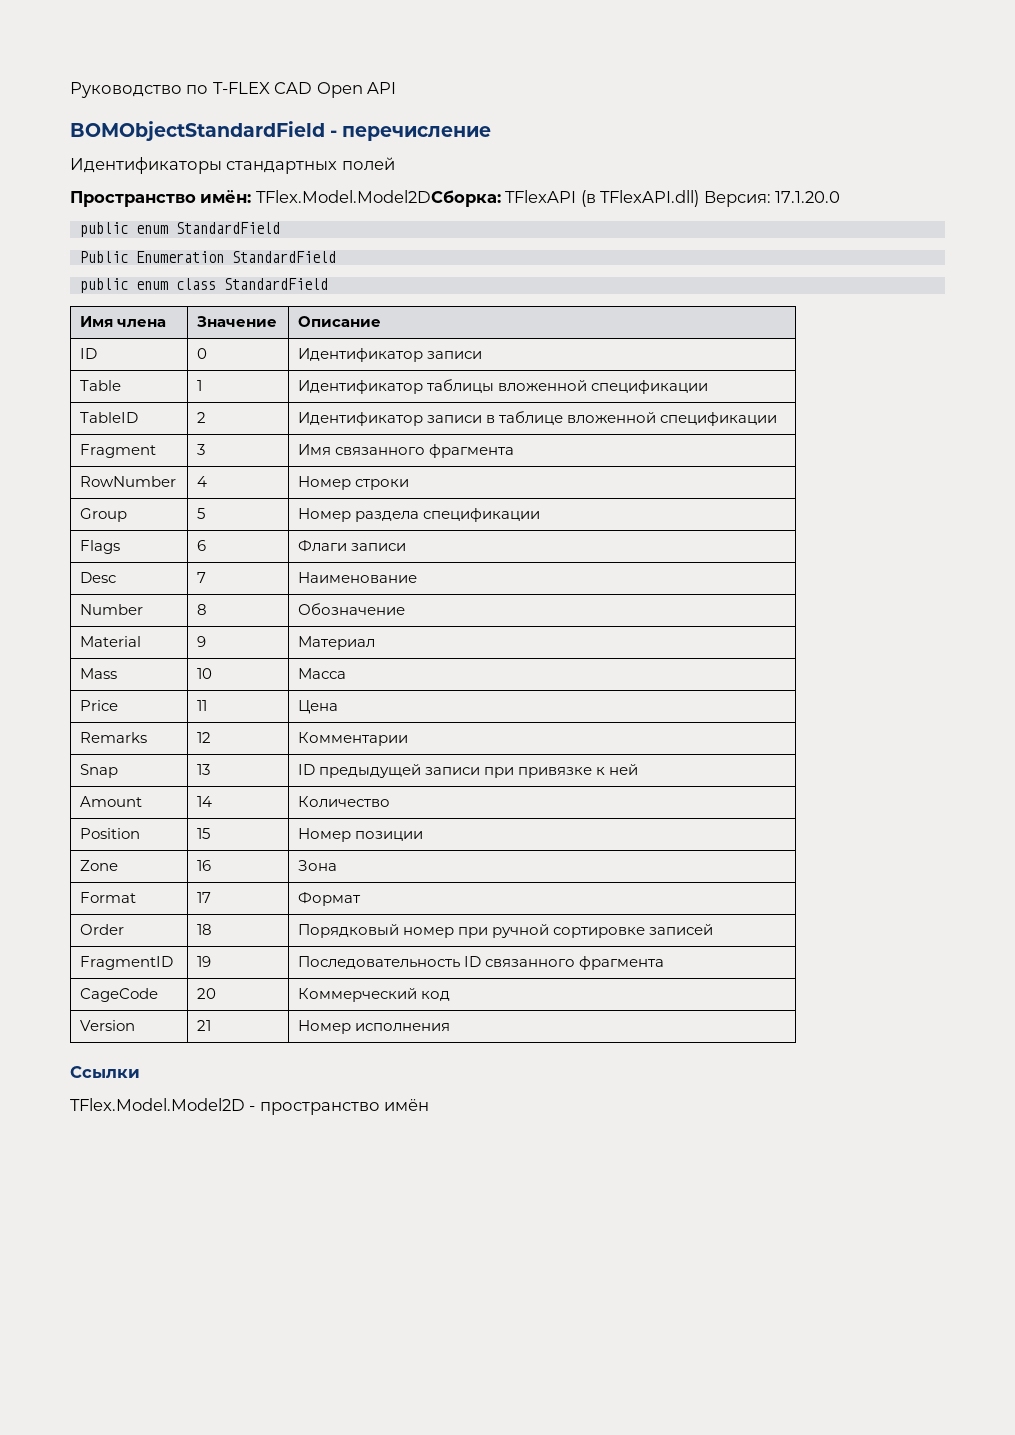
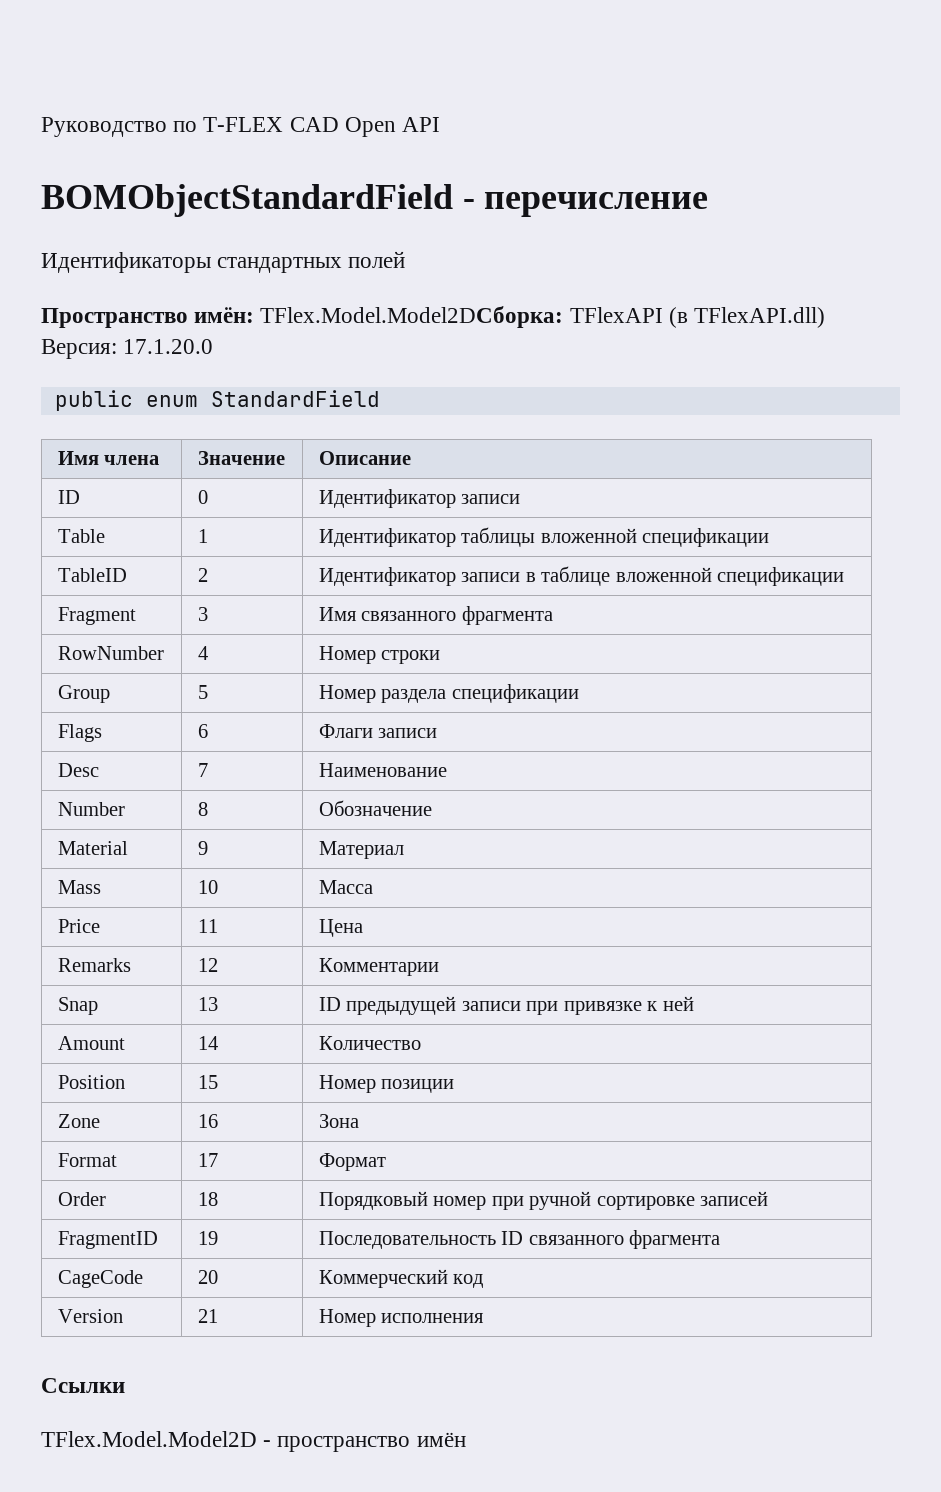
[79,251,336,263] [79,278,328,293] // Public Enumeration StandardField // public enum class StandardField -> (380, 398) none

